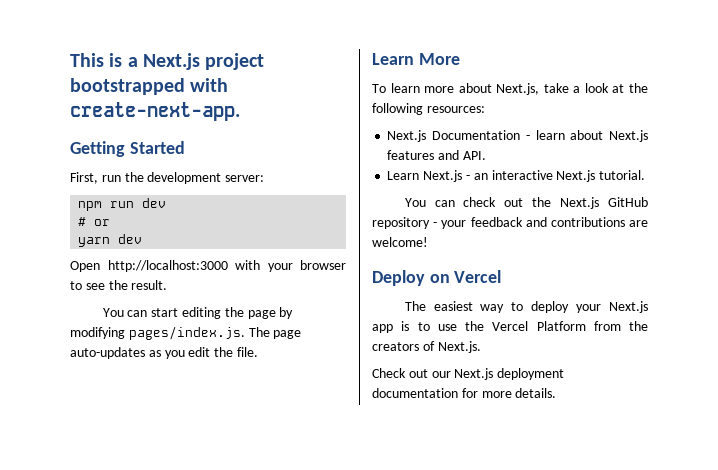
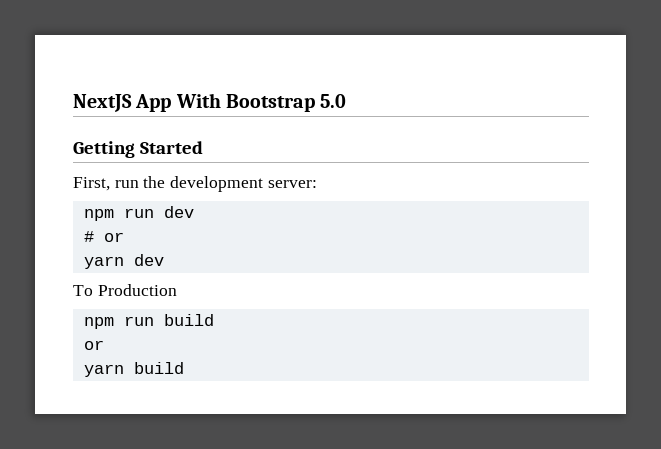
[70,53,265,70] [70,78,229,95] [70,102,240,121] This is a Next.js project bootstrapped with create-next-app. -> [73,93,347,112] NextJS App With Bootstrap 5.0
[70,260,346,272] [70,280,168,290] [102,307,294,319] [70,326,302,340] [70,347,258,359] [372,53,460,65] [372,83,648,95] [372,103,485,115] [387,130,648,142] [387,150,486,160] [387,170,646,182] [404,197,648,209] [372,217,648,229] [372,237,428,247] [372,270,502,286] [404,301,648,313] [372,321,648,333] [372,341,481,353] [372,368,565,380] [372,388,557,398] Open http://localhost:3000 with your browser to see the result. // You can start editing the page by modifying pages/index.js. The page auto-updates as you edit the file. // Learn More // To learn more about Next.js, take a look at the following resources: // Next.js Documentation - learn about Next.js features and API. // Learn Next.js - an interactive Next.js tutorial. // You can check out the Next.js GitHub repository - your feedback and contributions are welcome! // Deploy on Vercel // The easiest way to deploy your Next.js app is to use the Vercel Platform from the creators of Next.js. // Check out our Next.js deployment documentation for more details. -> [73,284,177,296] [83,314,214,329] [83,340,104,350] [83,362,184,377] To Production // npm run build // or // yarn build

